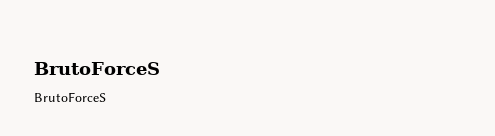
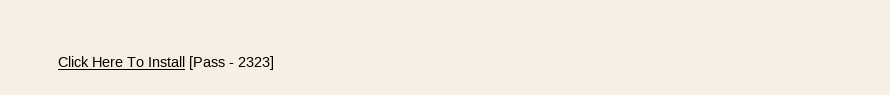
[34,62,160,75] [34,92,106,102] BrutoForceS // BrutoForceS -> [58,56,274,70] Click Here To Install [Pass - 2323]

